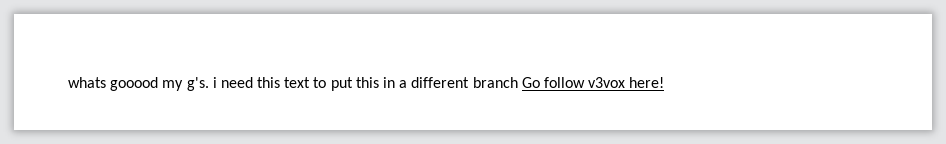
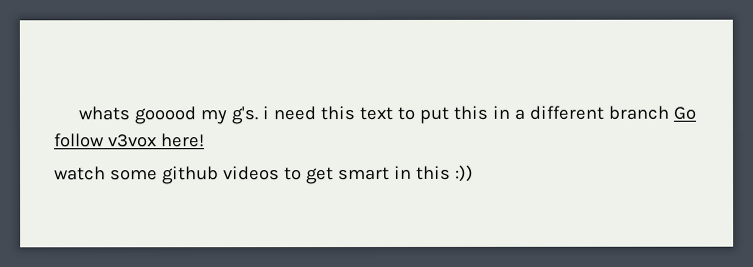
(665, 82) none -> [54,164,474,185] // watch some github videos to get smart in this :))

